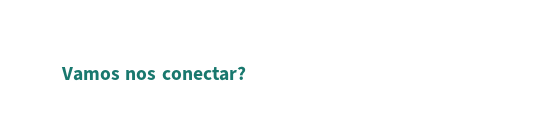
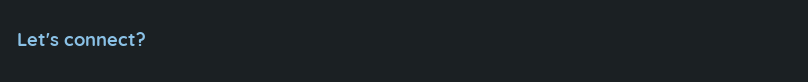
[61,66,246,81] Vamos nos conectar? -> [17,32,146,46] Let's connect?

